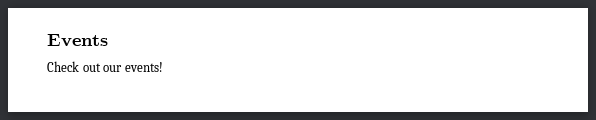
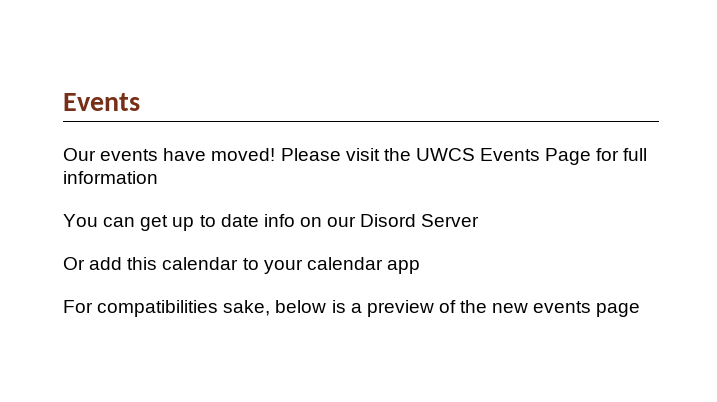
[47,61,163,72] Check out our events! -> [63,148,648,165] [63,171,158,184] [63,214,480,231] [63,257,420,274] [63,300,641,317] Our events have moved! Please visit the UWCS Events Page for full information // You can get up to date info on our Disord Server // Or add this calendar to your calendar app // For compatibilities sake, below is a preview of the new events page

